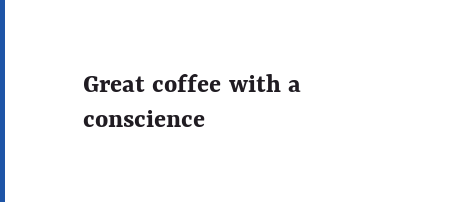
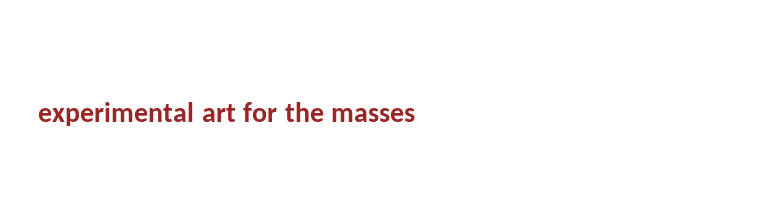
[83,74,302,92] [83,110,205,127] Great coffee with a conscience -> [38,102,416,126] experimental art for the masses

